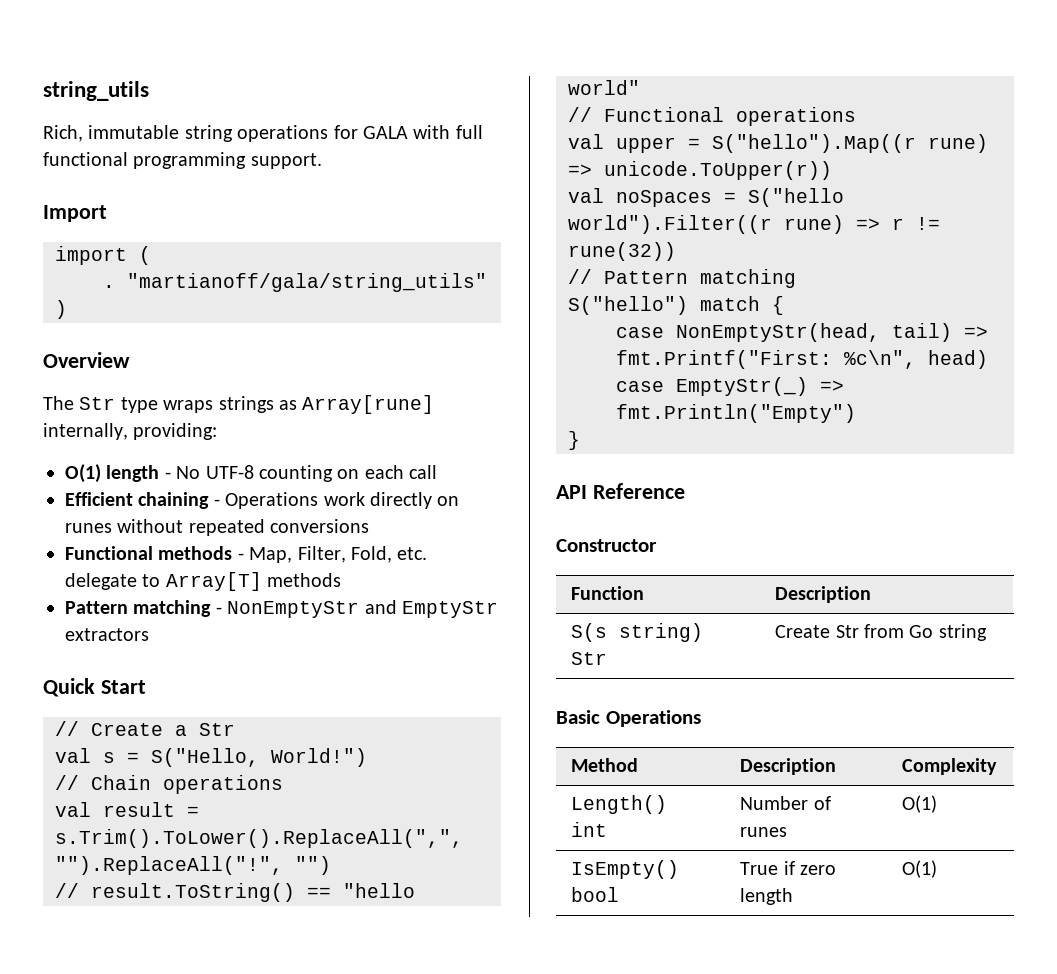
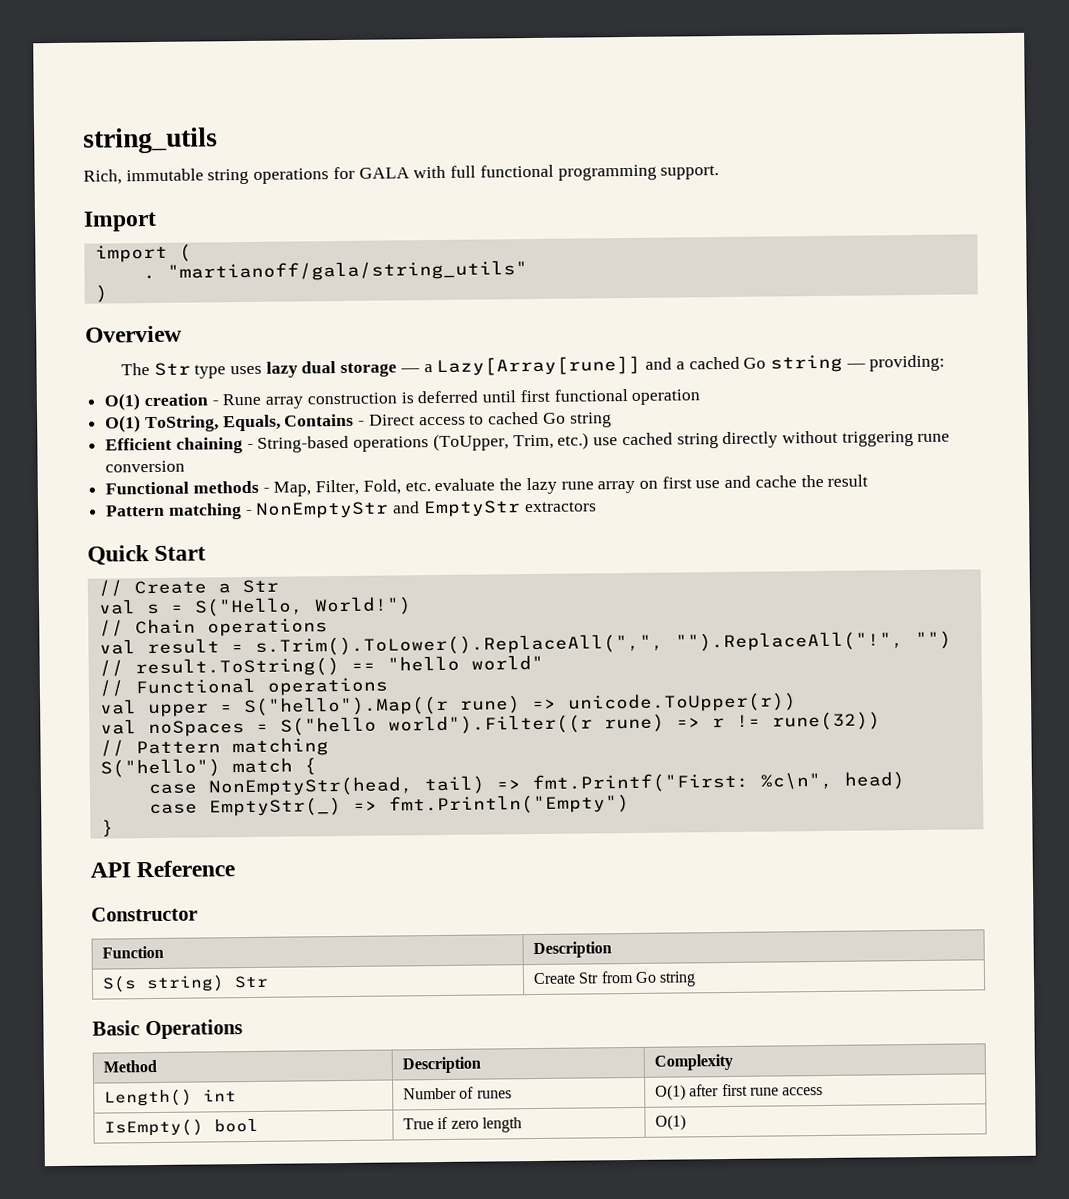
[163,395,435,414] [43,423,218,440] [65,464,438,483] [65,492,460,509] [65,519,370,536] wraps strings as Array[rune] internally, providing: // O(1) length - No UTF-8 counting on each call // Efficient chaining - Operations work directly on runes without repeated conversions -> [229,354,946,378] [104,389,701,411] [105,411,612,433] [105,430,951,454] [105,460,186,473] uses lazy dual storage — a Lazy[Array[rune]] and a cached Go string — providing: // O(1) creation - Rune array construction is deferred until first functional operation // O(1) ToString, Equals, Contains - Direct access to cached Go string // Efficient chaining - String-based operations (ToUpper, Trim, etc.) use cached string directly without triggering rune conversion
[65,572,342,591] delegate to Array[T] methods -> [434,474,869,495] evaluate the lazy rune array on first use and cache the result
(938, 804) none -> [689,1083,824,1097] after first rune access

